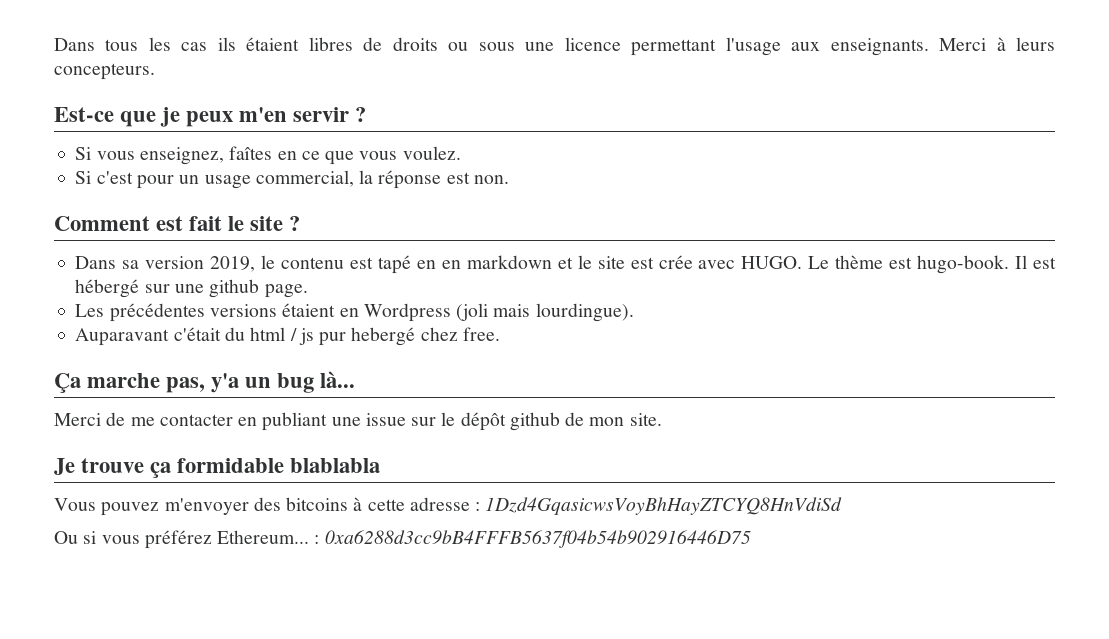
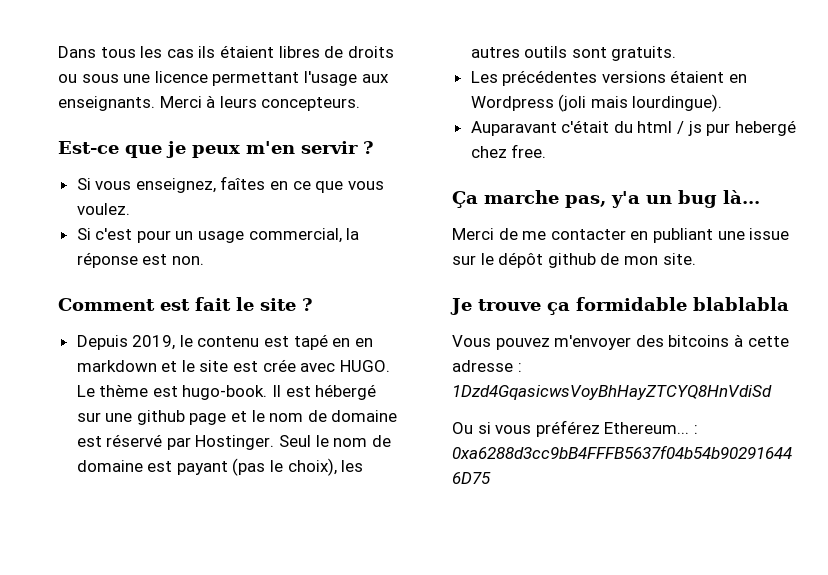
[75,256,205,269] Dans sa version -> [76,335,128,350] Depuis
[264,284,308,298] page. -> [189,410,398,425] [76,434,391,450] [76,458,364,476] [470,46,677,61] page et le nom de domaine est réservé par Hostinger. Seul le nom de domaine est payant (pas le choix), les autres outils sont gratuits.

